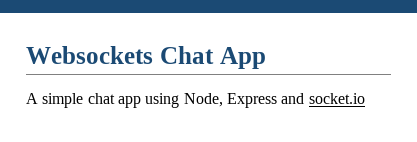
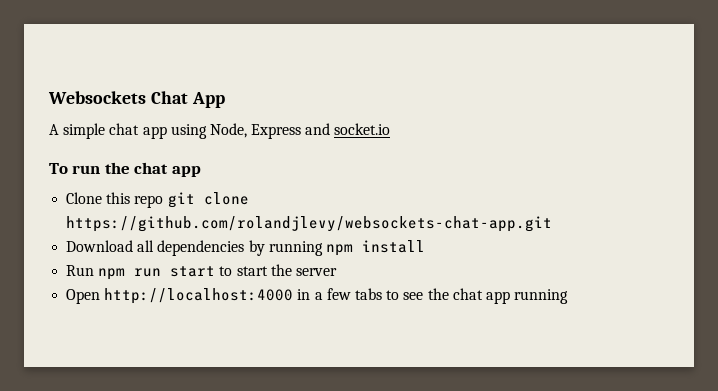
(365, 98) none -> [49,162,201,177] [66,192,249,208] [66,216,553,232] [66,240,425,256] [66,264,337,280] [66,288,569,304] // To run the chat app // Clone this repo git clone https://github.com/rolandjlevy/websockets-chat-app.git // Download all dependencies by running npm install // Run npm run start to start the server // Open http://localhost:4000 in a few tabs to see the chat app running

